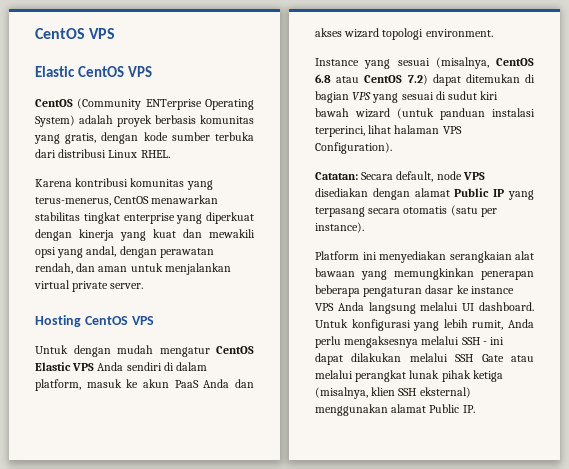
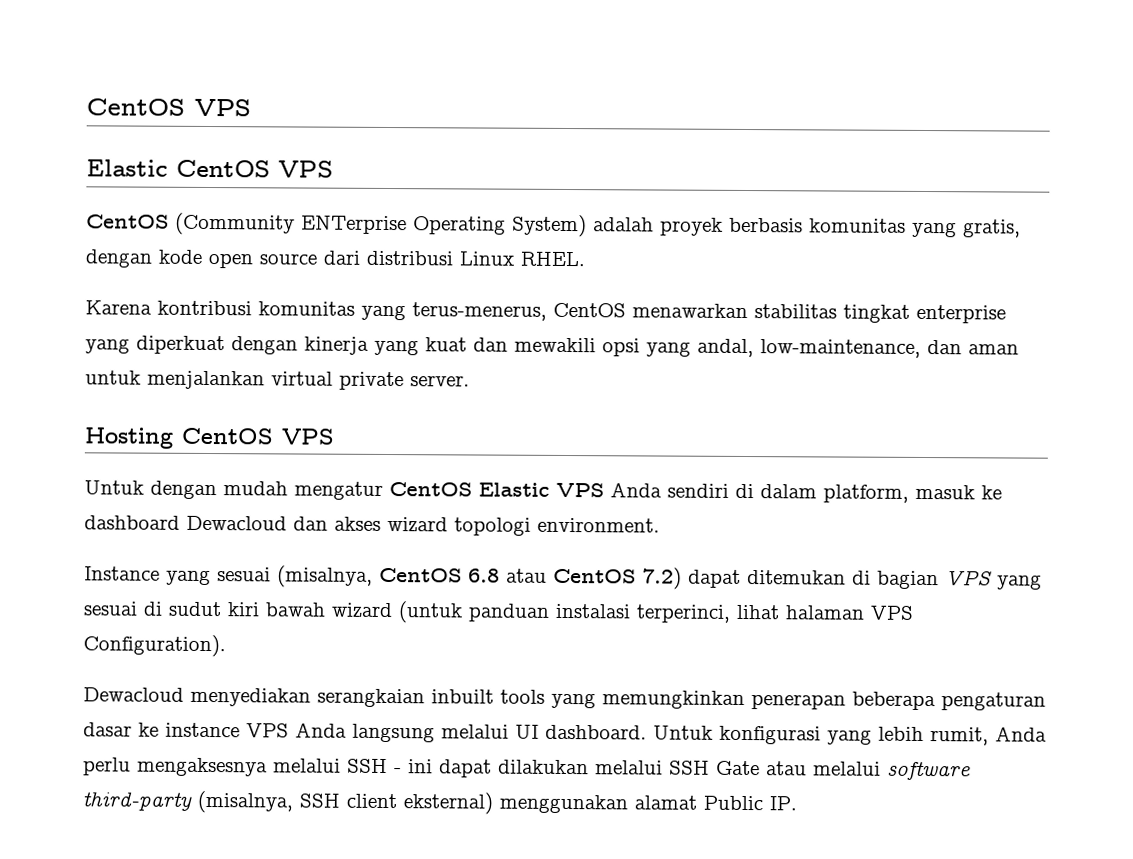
[171,132,254,141] sumber terbuka -> [208,253,317,269] open source
[119,246,214,258] [35,263,73,274] dengan perawatan rendah, -> [760,339,921,358] low-maintenance,
[143,379,230,388] akun PaaS Anda -> [84,515,287,531] dashboard Dewacloud
[315,171,485,182] [315,188,534,200] [315,205,497,217] [315,222,364,233] [315,251,534,263] [315,268,355,277] Catatan: Secara default, node VPS disediakan dengan alamat Public IP yang terpasang secara otomatis (satu per instance). // Platform ini menyediakan serangkaian alat bawaan -> [83,687,545,708] Dewacloud menyediakan serangkaian inbuilt tools
[355,370,503,382] [315,387,417,399] perangkat lunak pihak ketiga (misalnya, klien SSH -> [887,761,971,781] [82,790,397,814] software third-party (misalnya, SSH client

